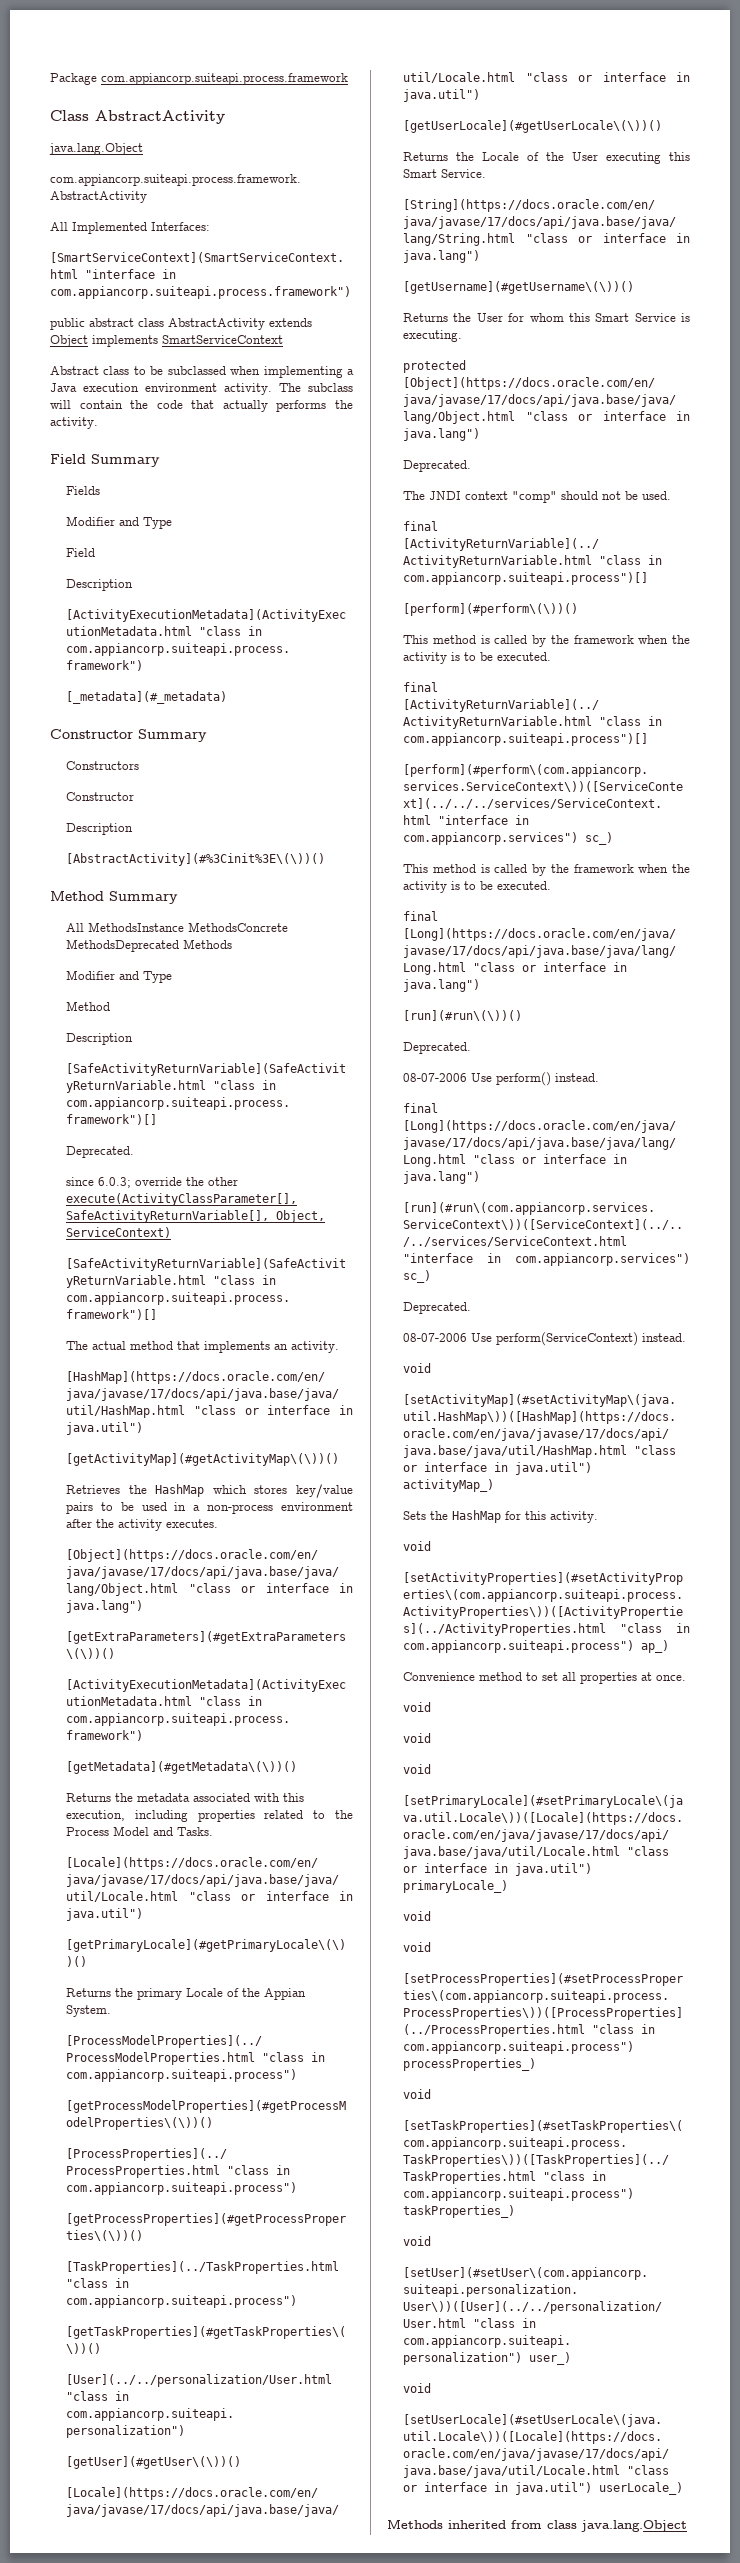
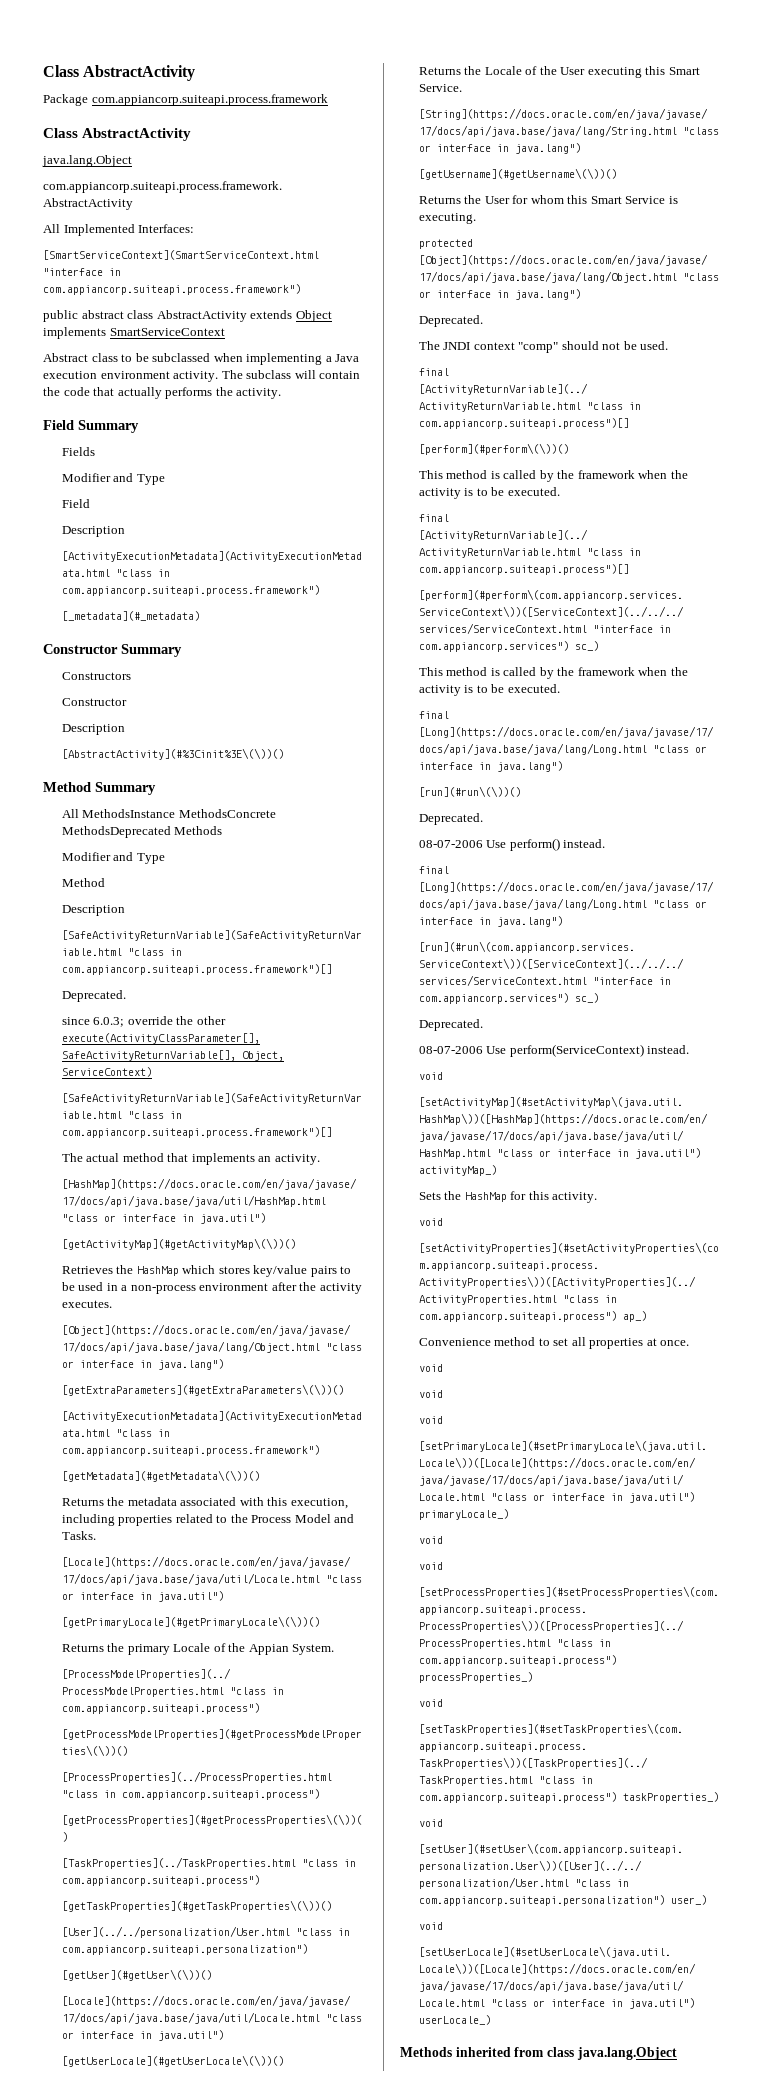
(50, 79) none -> [43,65,196,81] Class AbstractActivity //

